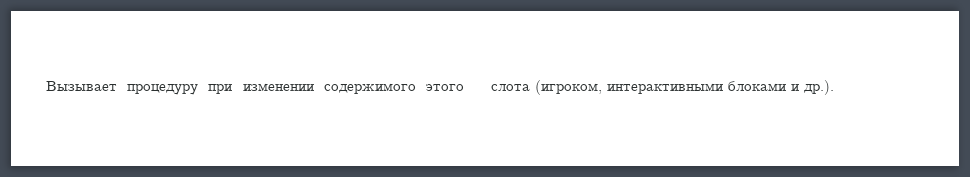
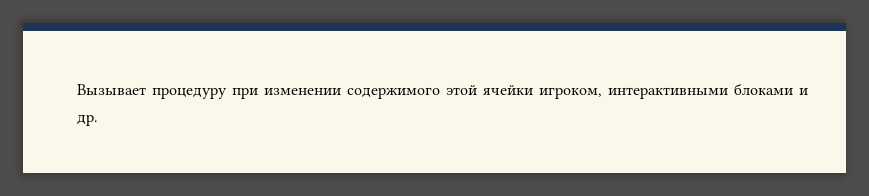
[425,80,602,95] этого слота (игроком, -> [446,85,602,99] этой ячейки игроком,
[804,80,834,95] др.). -> [77,114,98,126] др.

